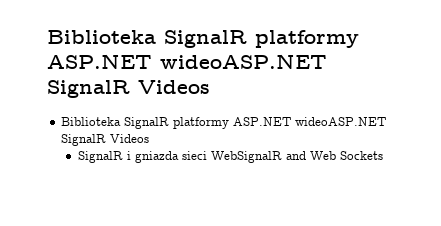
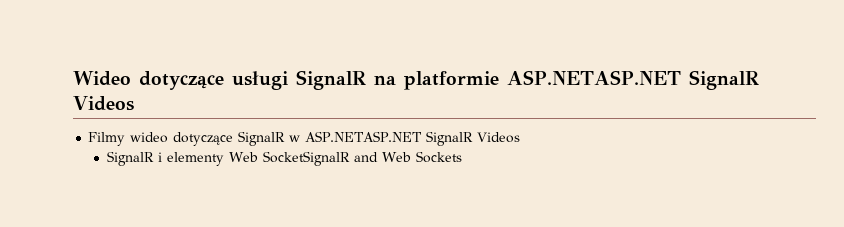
[47,30,359,48] [47,54,327,69] [47,80,210,98] [61,117,387,129] Biblioteka SignalR platformy ASP.NET wideoASP.NET SignalR Videos // Biblioteka SignalR platformy ASP.NET wideoASP.NET -> [73,70,759,90] [73,96,134,111] [88,131,423,146] Wideo dotyczące usługi SignalR na platformie ASP.NETASP.NET SignalR Videos // Filmy wideo dotyczące SignalR w ASP.NETASP.NET
[135,151,283,163] gniazda sieci WebSignalR -> [166,151,350,166] elementy Web SocketSignalR

